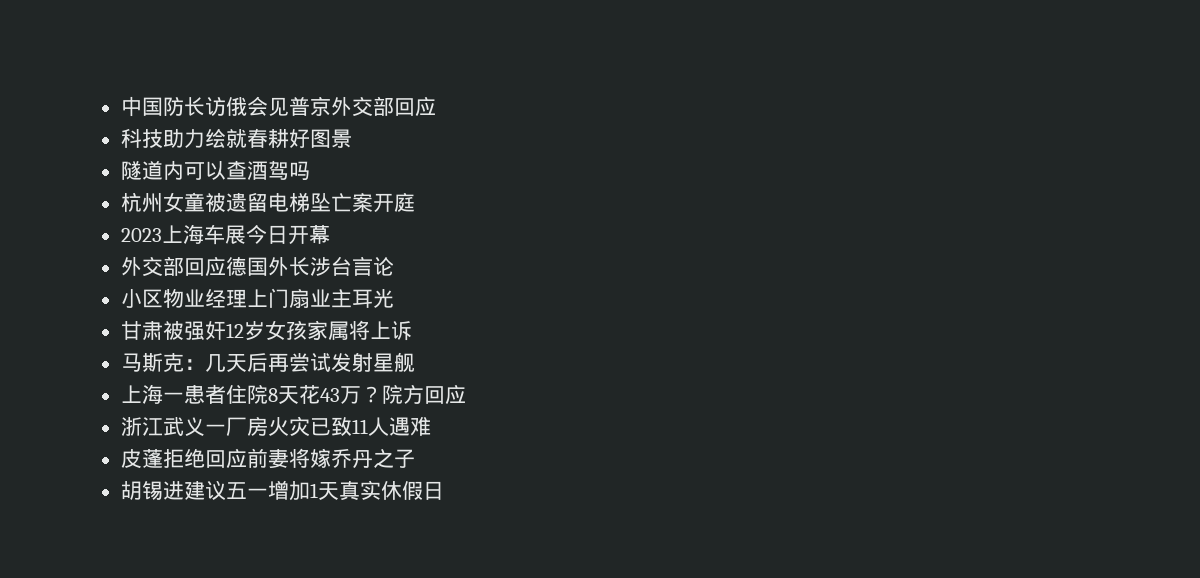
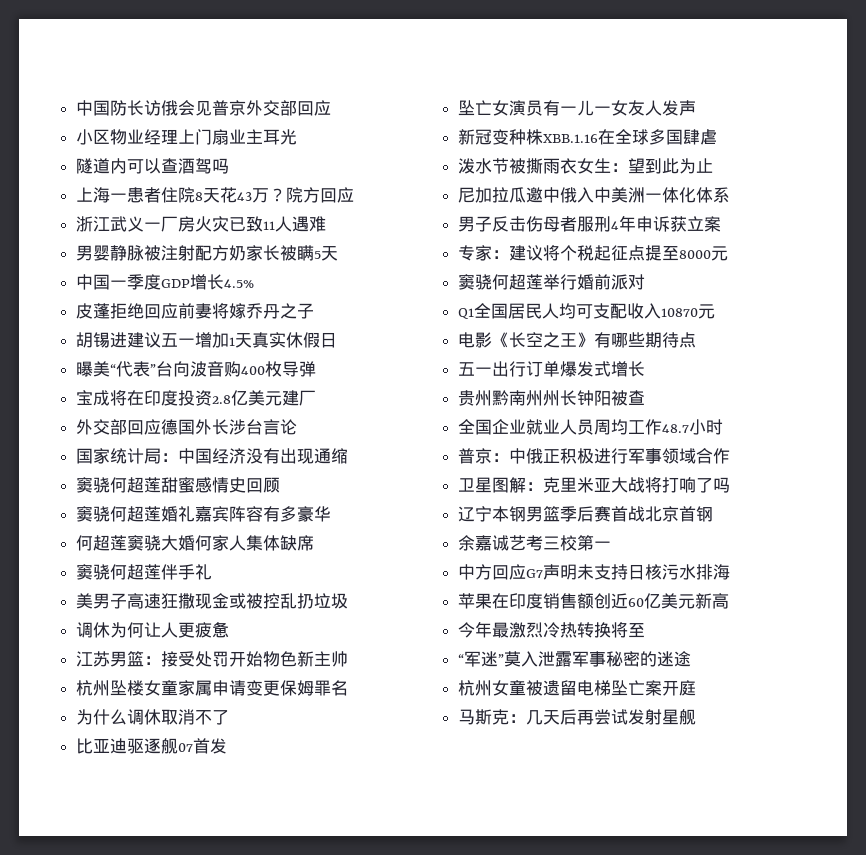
[120,128,352,148] [120,160,310,180] [120,192,415,213] [120,224,330,245] [120,256,394,277] // 科技助力绘就春耕好图景 // 隧道内可以查酒驾吗 // 杭州女童被遗留电梯坠亡案开庭 // 2023上海车展今日开幕 // 外交部回应德国外长涉台言论 -> (332, 108) none
[120,320,412,341] [120,352,415,372] 甘肃被强奸12岁女孩家属将上诉 // 马斯克：几天后再尝试发射星舰 -> [76,158,230,174] 隧道内可以查酒驾吗
(431, 426) none -> [76,245,339,261] [76,274,255,290] // 男婴静脉被注射配方奶家长被瞒5天 // 中国一季度GDP增长4.5%
(444, 490) none -> [76,361,317,377] [76,390,317,406] [76,419,298,435] [76,448,349,464] [76,477,281,493] [76,506,332,522] [76,535,315,551] [76,564,213,580] [76,593,349,609] [76,621,230,638] [76,651,349,667] [76,680,349,696] [76,709,230,725] [76,738,228,754] [458,100,697,116] [458,129,718,145] [458,158,714,174] [458,187,731,203] [458,215,722,232] [458,245,729,261] [458,274,646,290] [458,303,716,319] [458,332,697,348] [458,361,646,377] [458,390,646,406] [458,419,724,435] [458,448,731,464] [458,477,731,493] [458,506,714,522] [458,535,612,551] [458,564,731,580] [458,593,730,609] [458,621,646,638] [458,651,692,667] [458,680,697,696] [458,709,697,725] // 曝美“代表”台向波音购400枚导弹 // 宝成将在印度投资2.8亿美元建厂 // 外交部回应德国外长涉台言论 // 国家统计局：中国经济没有出现通缩 // 窦骁何超莲甜蜜感情史回顾 // 窦骁何超莲婚礼嘉宾阵容有多豪华 // 何超莲窦骁大婚何家人集体缺席 // 窦骁何超莲伴手礼 // 美男子高速狂撒现金或被控乱扔垃圾 // 调休为何让人更疲惫 // 江苏男篮：接受处罚开始物色新主帅 // 杭州坠楼女童家属申请变更保姆罪名 // 为什么调休取消不了 // 比亚迪驱逐舰07首发 // 坠亡女演员有一儿一女友人发声 // 新冠变种株XBB.1.16在全球多国肆虐 // 泼水节被撕雨衣女生：望到此为止 // 尼加拉瓜邀中俄入中美洲一体化体系 // 男子反击伤母者服刑4年申诉获立案 // 专家：建议将个税起征点提至8000元 // 窦骁何超莲举行婚前派对 // Q1全国居民人均可支配收入10870元 // 电影《长空之王》有哪些期待点 // 五一出行订单爆发式增长 // 贵州黔南州州长钟阳被查 // 全国企业就业人员周均工作48.7小时 // 普京：中俄正积极进行军事领域合作 // 卫星图解：克里米亚大战将打响了吗 // 辽宁本钢男篮季后赛首战北京首钢 // 余嘉诚艺考三校第一 // 中方回应G7声明未支持日核污水排海 // 苹果在印度销售额创近60亿美元新高 // 今年最激烈冷热转换将至 // “军迷”莫入泄露军事秘密的迷途 // 杭州女童被遗留电梯坠亡案开庭 // 马斯克：几天后再尝试发射星舰

